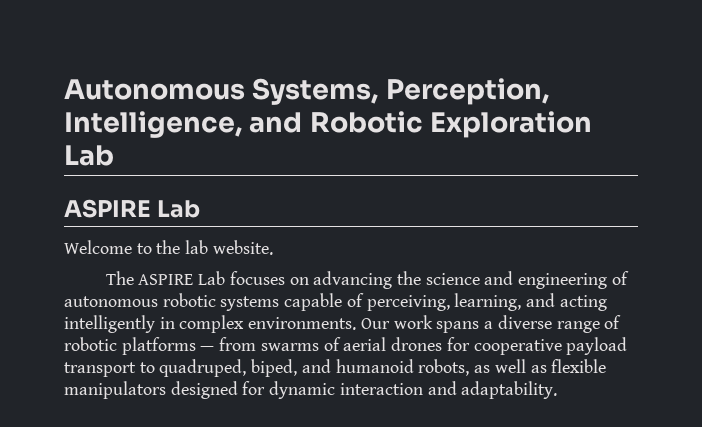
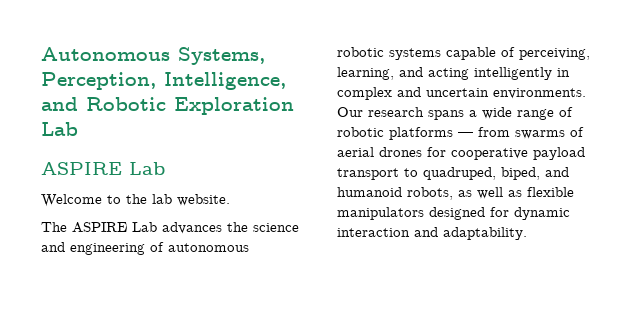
[229,271,393,289] focuses on advancing -> [162,222,222,234] advances
(245, 324) none -> [397,87,489,97] and uncertain
[393,315,433,329] work -> [368,107,424,117] research
[497,315,552,329] diverse -> [482,107,512,119] wide

